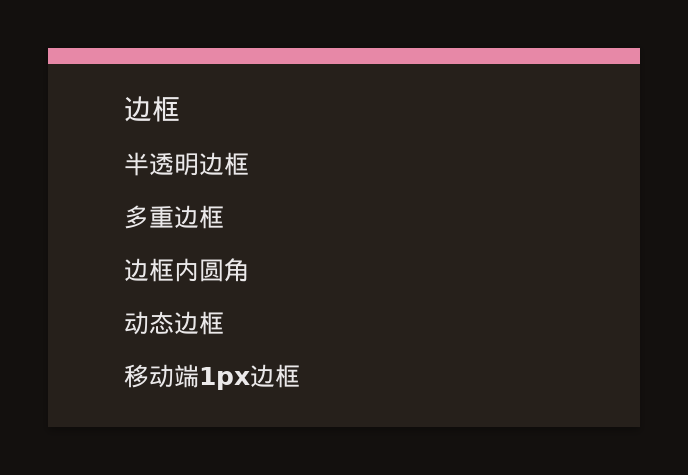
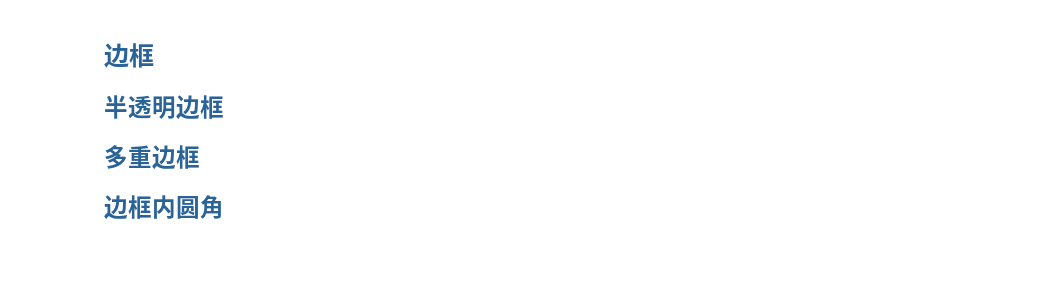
[124,311,224,335] [124,364,300,390] // 动态边框 // 移动端1px边框 -> (224, 207) none

